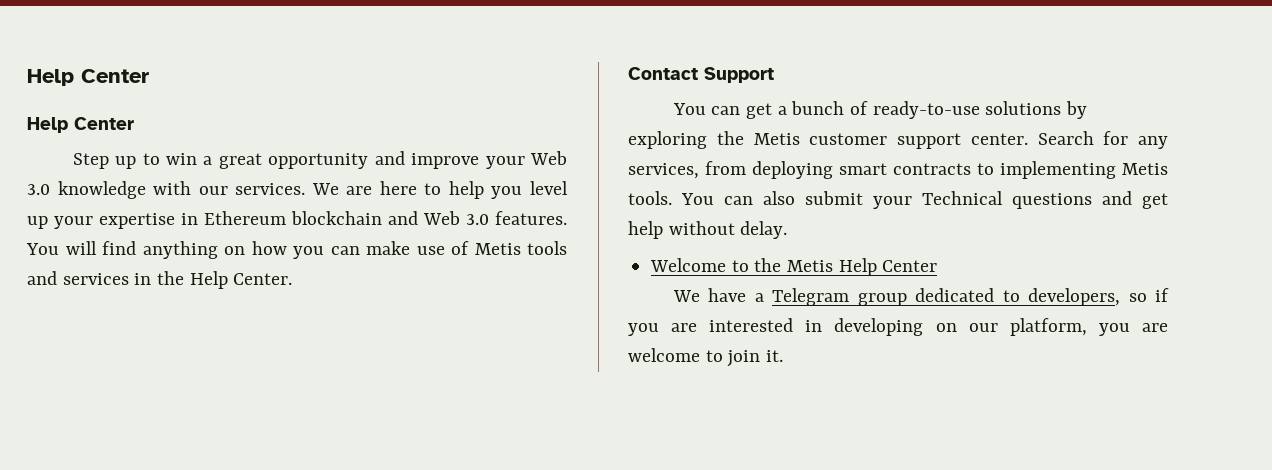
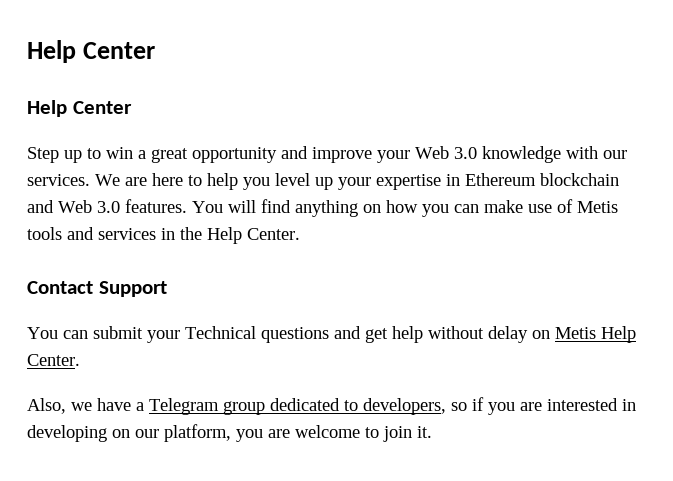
[746,101,1088,119] [628,131,1168,149] [628,161,1168,179] [628,191,795,205] get a bunch of ready-to-use solutions by exploring the Metis customer support center. Search for any services, from deploying smart contracts to implementing Metis tools. You can also -> (88, 334) none
[740,221,788,239] [650,258,938,276] [672,290,700,302] delay. // Welcome to the Metis Help Center // We -> [488,326,636,343] [27,354,80,366] [27,398,92,414] delay on Metis Help Center. // Also, we

